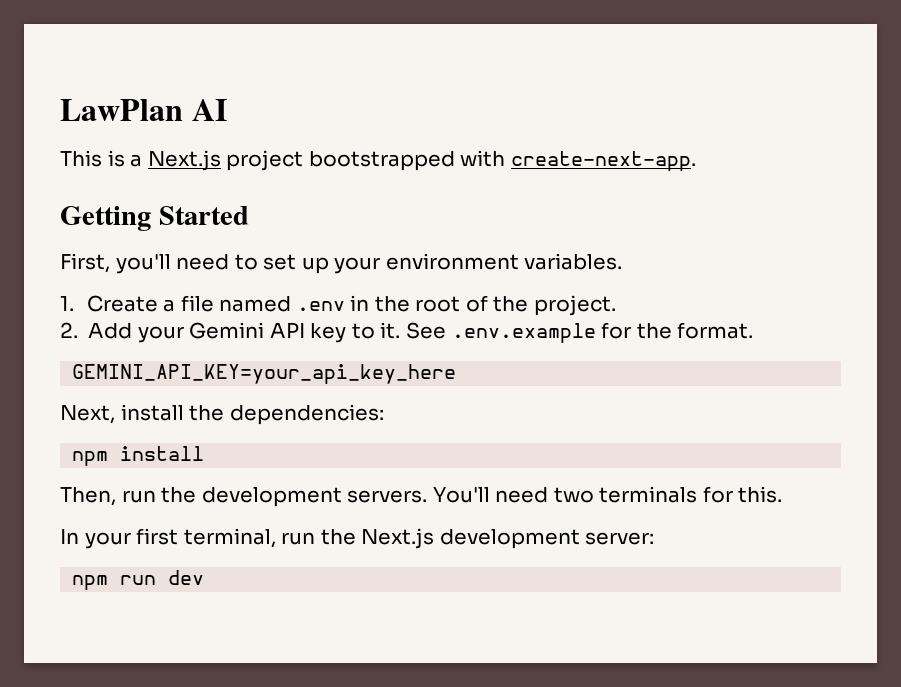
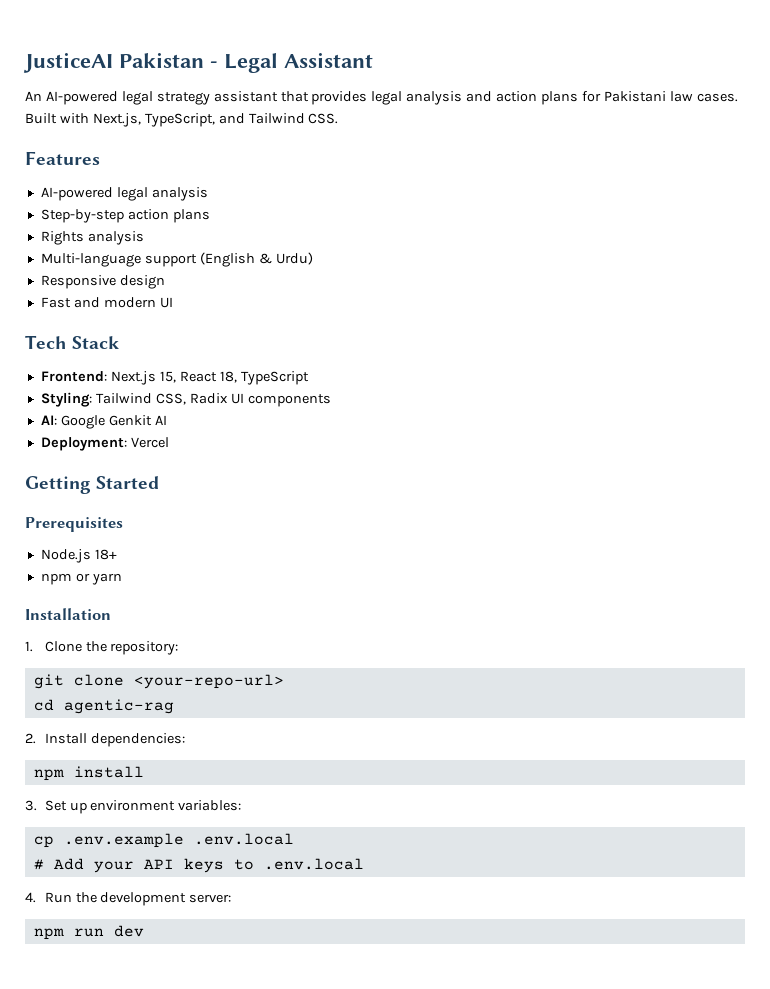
[60,99,227,121] [60,150,696,171] [60,206,249,231] [60,253,623,274] [60,295,616,316] [60,322,754,343] [72,364,457,384] [60,404,384,425] [72,446,205,466] [60,486,783,507] [60,528,435,549] LawPlan AI // This is a Next.js project bootstrapped with create-next-app. // Getting Started // First, you'll need to set up your environment variables. // 1. Create a file named .env in the root of the project. // 2. Add your Gemini API key to it. See .env.example for the format. // GEMINI_API_KEY=your_api_key_here // Next, install the dependencies: // npm install // Then, run the development servers. You'll need two terminals for this. // In your first terminal, run the Next.js -> [23,52,373,73] [25,91,738,105] [25,113,339,127] [25,151,100,165] [40,187,208,201] [40,209,210,223] [40,231,144,245] [40,252,313,267] [40,275,165,289] [40,297,173,308] [25,335,120,349] [40,371,309,385] [40,392,331,407] [40,415,167,429] [40,437,169,451] [25,476,160,494] [25,517,123,532] [40,549,117,563] [40,573,122,585] [25,608,111,620] [25,641,179,655] [33,674,284,689] [33,699,174,714] [25,733,185,747] [33,766,144,781] [25,800,242,814] [33,833,294,848] [33,858,364,873] [25,892,97,903] JusticeAI Pakistan - Legal Assistant // An AI-powered legal strategy assistant that provides legal analysis and action plans for Pakistani law cases. Built with Next.js, TypeScript, and Tailwind CSS. // Features // AI-powered legal analysis // Step-by-step action plans // Rights analysis // Multi-language support (English & Urdu) // Responsive design // Fast and modern UI // Tech Stack // Frontend: Next.js 15, React 18, TypeScript // Styling: Tailwind CSS, Radix UI components // AI: Google Genkit AI // Deployment: Vercel // Getting Started // Prerequisites // Node.js 18+ // npm or yarn // Installation // 1. Clone the repository: // git clone <your-repo-url> // cd agentic-rag // 2. Install dependencies: // npm install // 3. Set up environment variables: // cp .env.example .env.local // # Add your API keys to .env.local // 4. Run the

